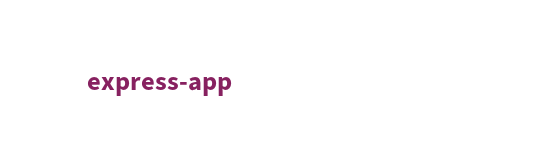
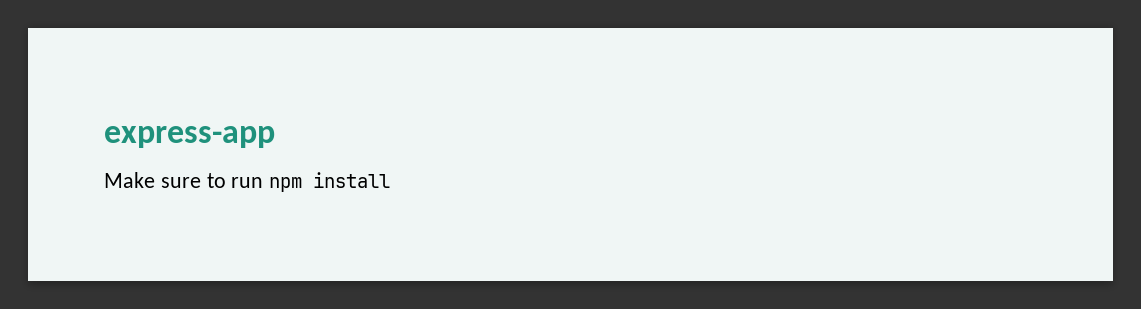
(232, 86) none -> [104,172,391,192] // Make sure to run npm install

